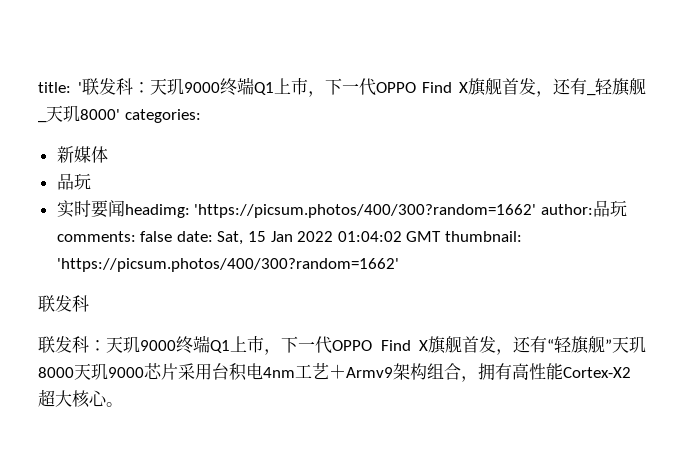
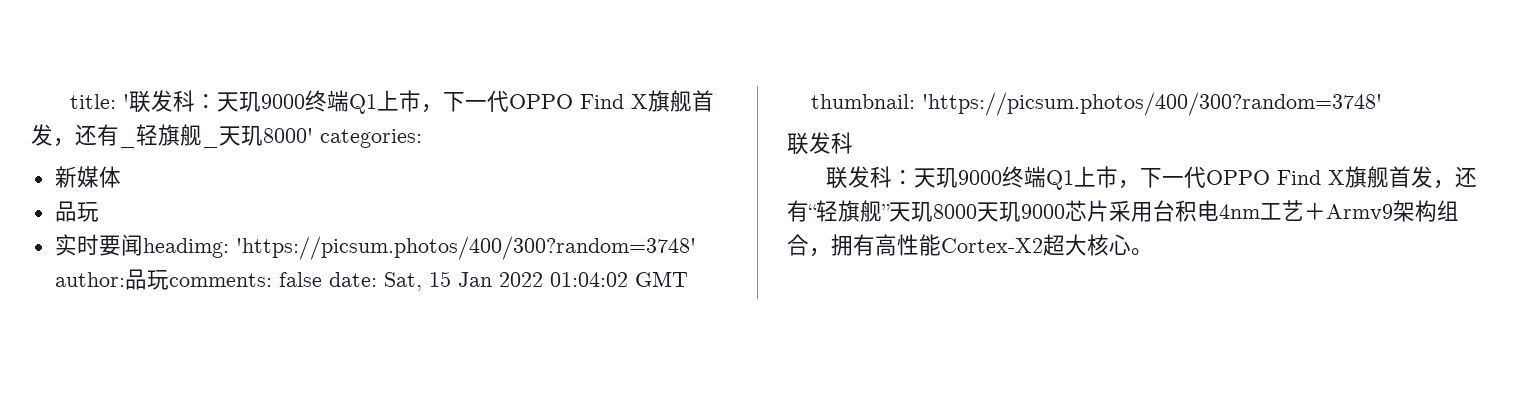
[194,204,537,218] 'https://picsum.photos/400/300?random=1662' -> [235,236,696,260] 'https://picsum.photos/400/300?random=3748'
[56,258,399,272] 'https://picsum.photos/400/300?random=1662' -> [921,92,1382,116] 'https://picsum.photos/400/300?random=3748'

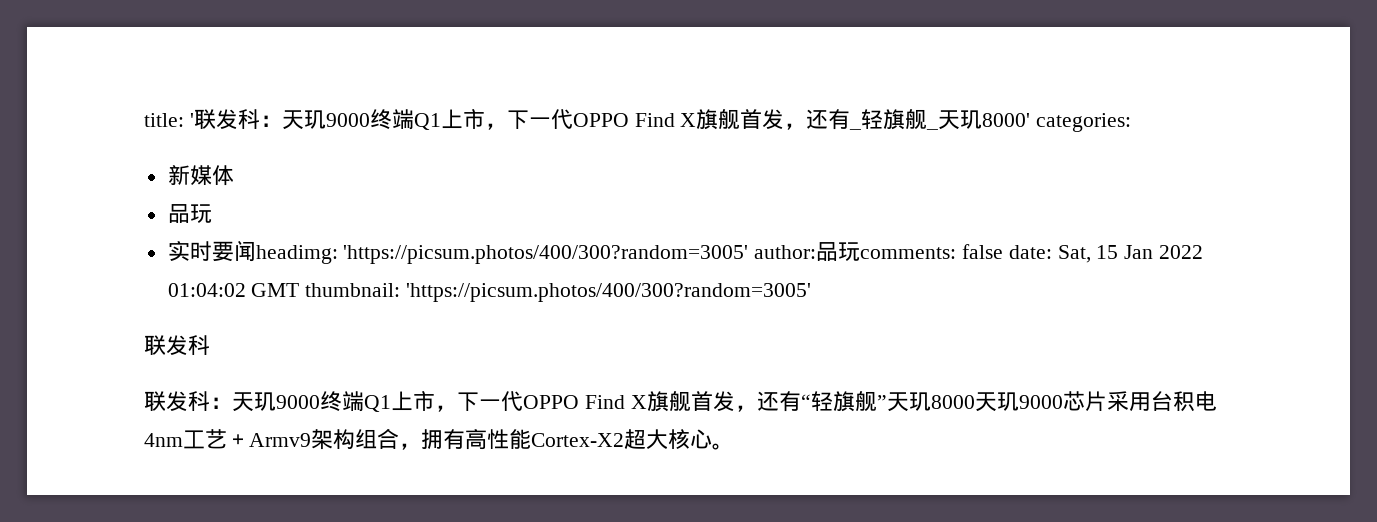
[235,236,696,260] 'https://picsum.photos/400/300?random=3748' -> [343,245,749,264] 'https://picsum.photos/400/300?random=3005'
[921,92,1382,116] 'https://picsum.photos/400/300?random=3748' -> [406,283,812,302] 'https://picsum.photos/400/300?random=3005'

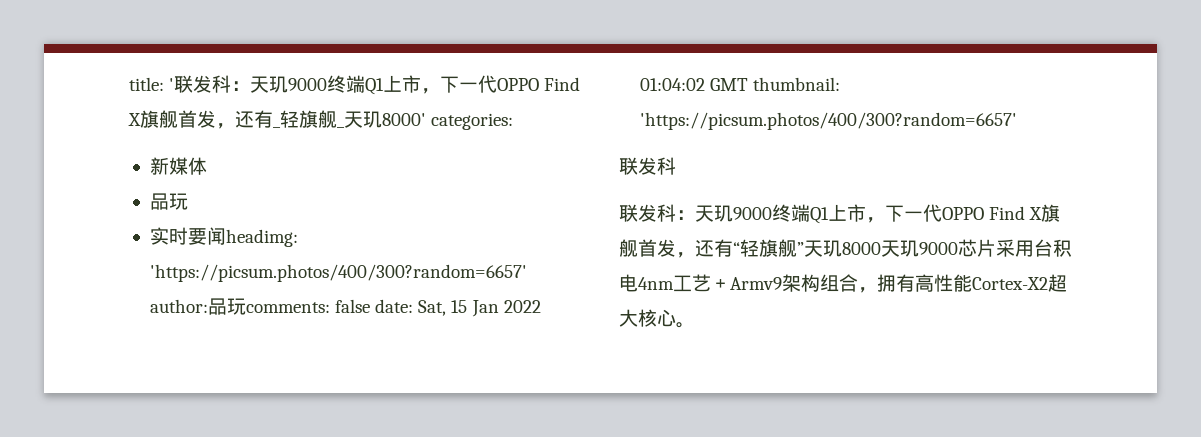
[343,245,749,264] 'https://picsum.photos/400/300?random=3005' -> [149,264,527,282] 'https://picsum.photos/400/300?random=6657'
[406,283,812,302] 'https://picsum.photos/400/300?random=3005' -> [639,112,1017,130] 'https://picsum.photos/400/300?random=6657'

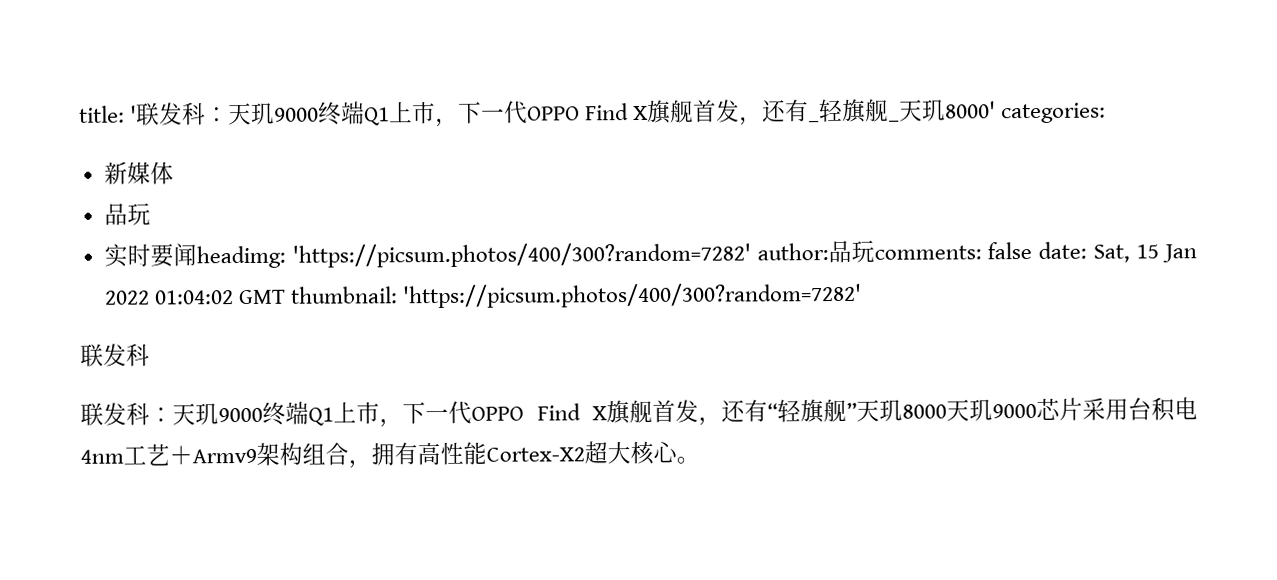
[149,264,527,282] 'https://picsum.photos/400/300?random=6657' -> [291,242,751,268] 'https://picsum.photos/400/300?random=7282'
[639,112,1017,130] 'https://picsum.photos/400/300?random=6657' -> [402,282,863,309] 'https://picsum.photos/400/300?random=7282'

